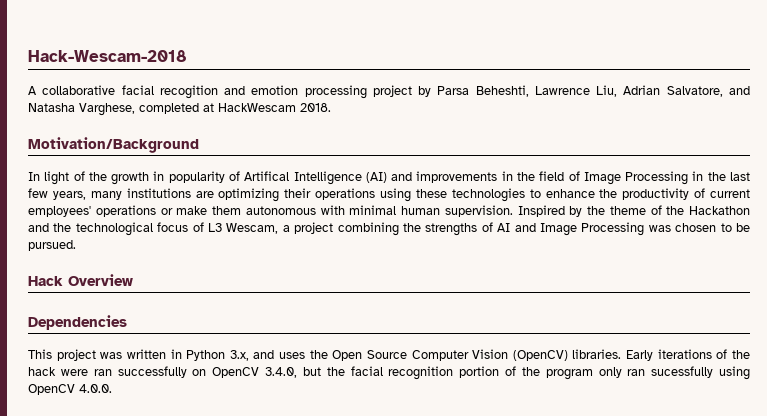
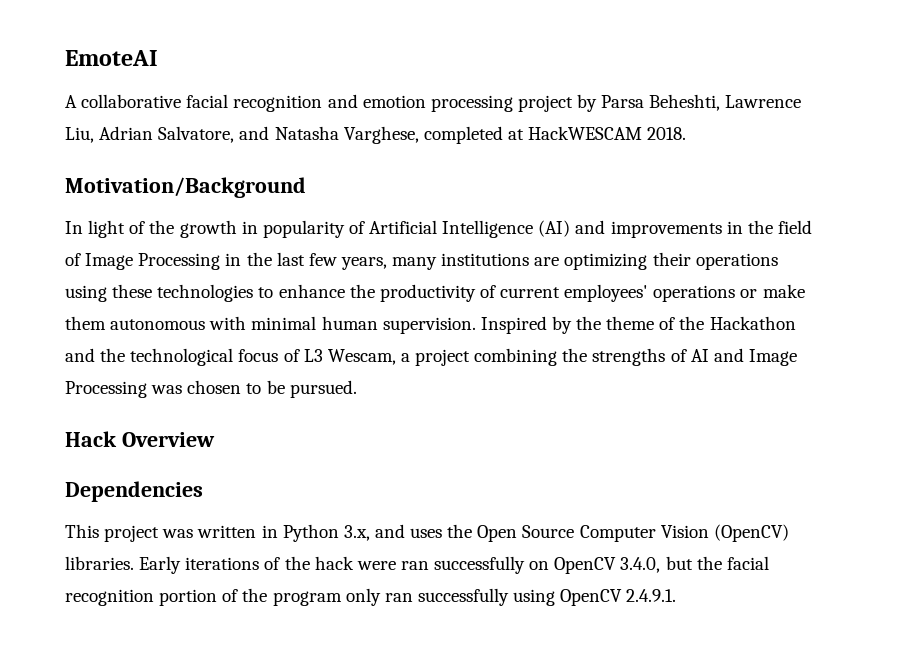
[28,50,187,62] Hack-Wescam-2018 -> [65,50,158,66] EmoteAI
[159,85,218,99] recogition -> [233,95,323,112] recognition
[218,103,296,112] HackWescam -> [528,126,643,140] HackWESCAM
[244,171,290,181] Artifical -> [369,220,438,234] Artificial
[651,366,714,378] sucessfully -> [417,588,509,606] successfully
[79,384,112,393] 4.0.0. -> [626,589,677,602] 2.4.9.1.

